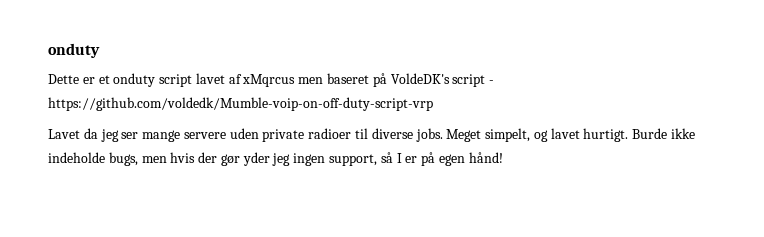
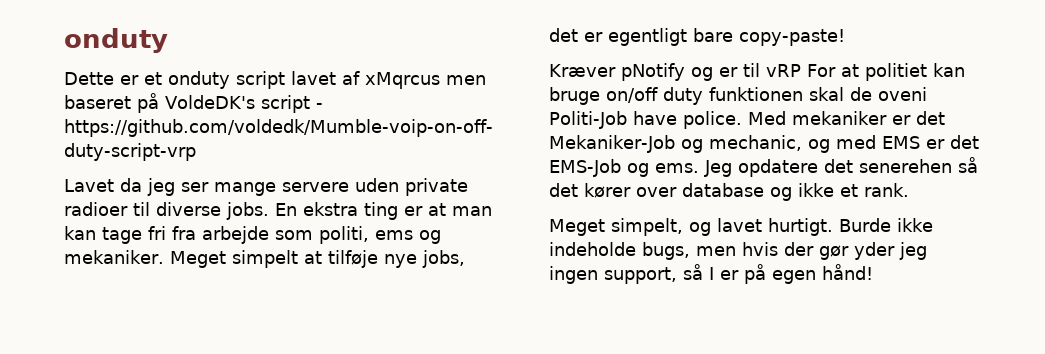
(443, 135) none -> [275,202,492,220] [64,226,441,244] [64,250,465,268] [549,28,845,46] [549,63,965,81] [549,87,927,105] [549,111,946,129] [549,135,979,153] [549,157,979,177] [549,183,909,201] En ekstra ting er at man kan tage fri fra arbejde som politi, ems og mekaniker. Meget simpelt at tilføje nye jobs, det er egentligt bare copy-paste! // Kræver pNotify og er til vRP For at politiet kan bruge on/off duty funktionen skal de oveni Politi-Job have police. Med mekaniker er det Mekaniker-Job og mechanic, og med EMS er det EMS-Job og ems. Jeg opdatere det senerehen så det kører over database og ikke et rank. //

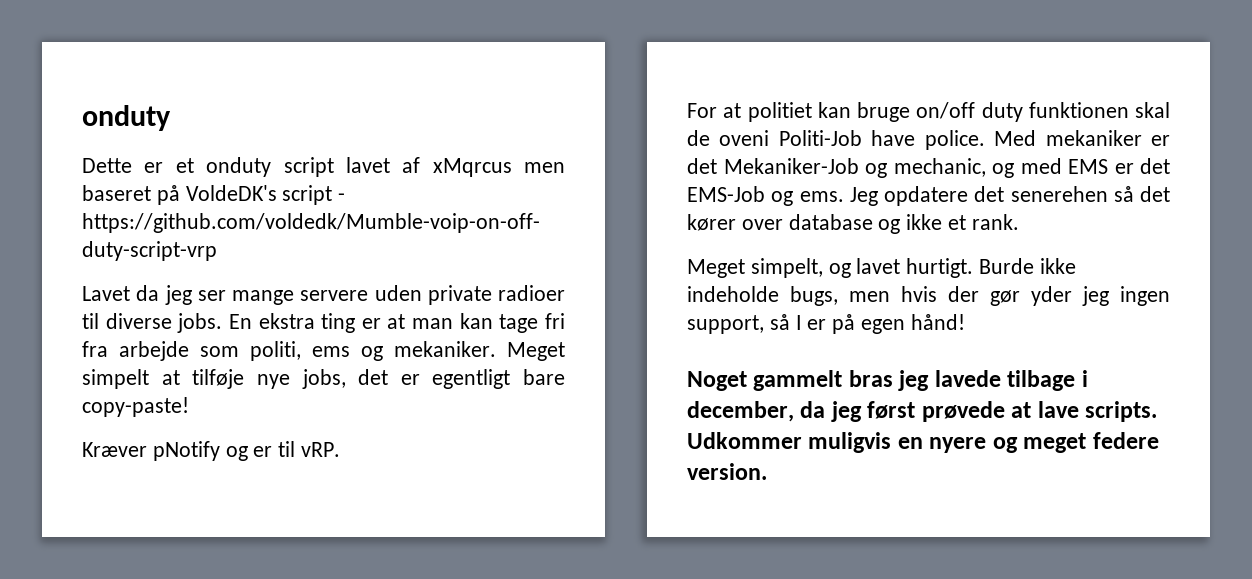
[766,64,801,77] vRP -> [301,442,341,457] vRP. //
(873, 272) none -> [687,370,1088,391] [687,401,1158,422] [687,432,1159,453] [687,463,767,480] // Noget gammelt bras jeg lavede tilbage i december, da jeg først prøvede at lave scripts. Udkommer muligvis en nyere og meget federe version.

